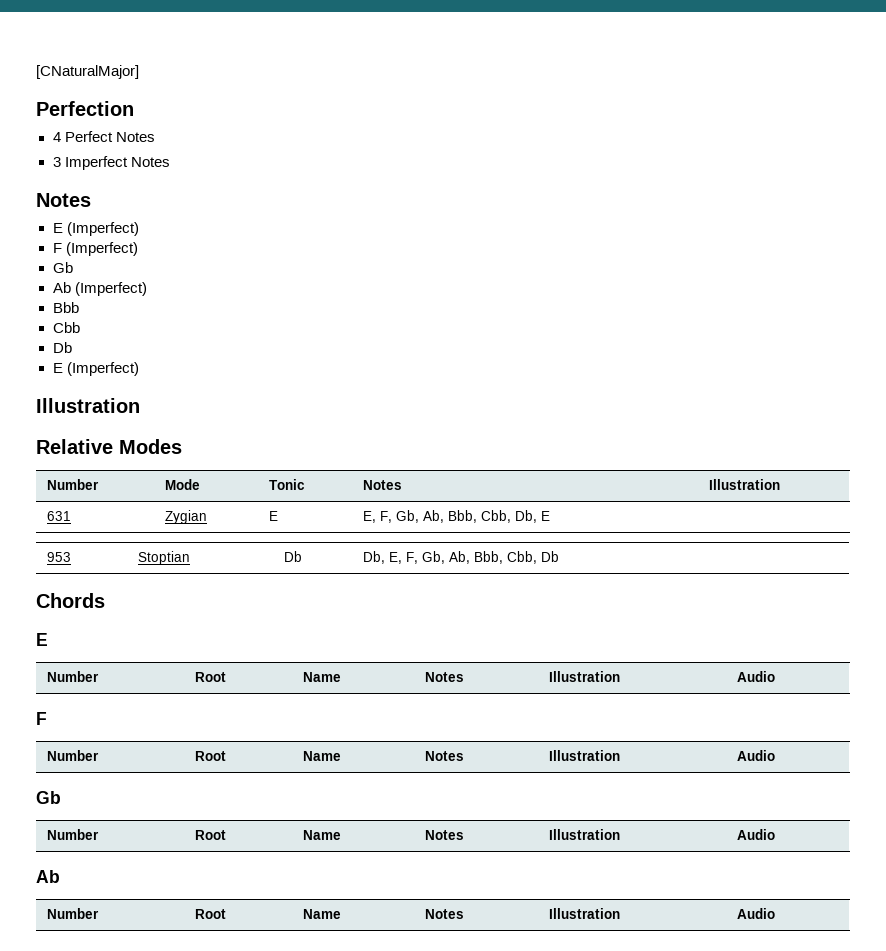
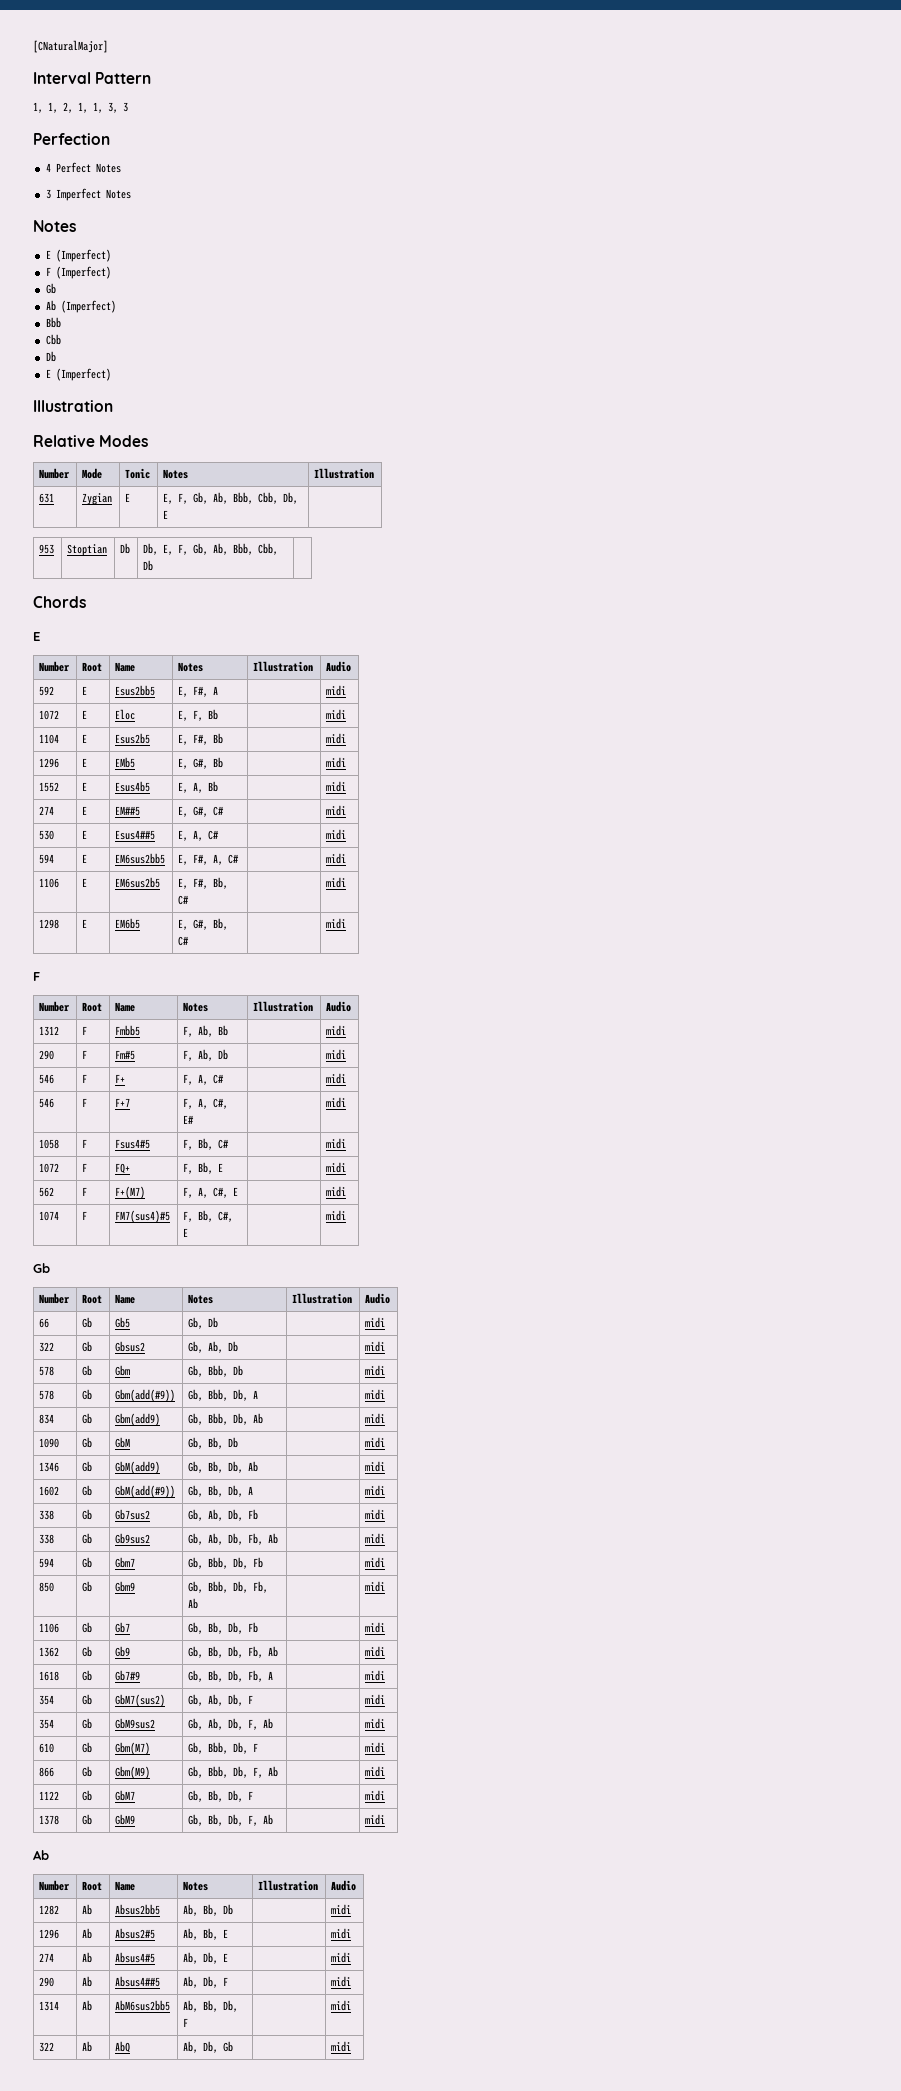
(139, 72) none -> [33,72,152,84] [33,102,128,113] // Interval Pattern // 1, 1, 2, 1, 1, 3, 3
(775, 676) none -> [39,686,55,696] [82,686,88,695] [115,685,156,696] [178,686,219,697] [326,685,347,696] [39,710,60,720] [82,710,88,719] [115,709,136,720] [178,709,219,721] [326,709,347,720] [39,734,60,744] [82,734,88,743] [115,733,151,744] [178,733,224,745] [326,733,347,744] [39,758,60,768] [82,758,88,767] [115,757,136,768] [178,757,224,769] [326,757,347,768] [39,782,60,792] [82,782,88,791] [115,781,151,792] [178,781,219,793] [326,781,347,792] [39,806,55,815] [82,806,88,815] [115,806,141,816] [178,806,225,817] [326,805,347,816] [39,830,55,840] [82,830,88,839] [115,830,156,840] [178,830,220,841] [326,829,347,840] [39,854,55,864] [82,854,88,863] [115,853,166,864] [178,854,240,865] [326,853,347,864] [39,878,60,888] [82,878,88,887] [115,877,161,888] [178,877,229,889] [178,895,190,905] [326,877,347,888] [39,919,60,929] [82,919,88,928] [115,918,141,929] [178,918,229,930] [178,936,190,946] [326,918,347,929] // 592 | E | Esus2bb5 | E, F#, A | | midi // 1072 | E | Eloc | E, F, Bb | | midi // 1104 | E | Esus2b5 | E, F#, Bb | | midi // 1296 | E | EMb5 | E, G#, Bb | | midi // 1552 | E | Esus4b5 | E, A, Bb | | midi // 274 | E | EM##5 | E, G#, C# | | midi // 530 | E | Esus4##5 | E, A, C# | | midi // 594 | E | EM6sus2bb5 | E, F#, A, C# | | midi // 1106 | E | EM6sus2b5 | E, F#, Bb, C# | | midi // 1298 | E | EM6b5 | E, G#, Bb, C# | | midi
(775, 755) none -> [39,1026,60,1036] [82,1026,88,1035] [115,1025,141,1036] [183,1025,229,1037] [326,1025,347,1036] [39,1050,55,1060] [82,1050,88,1059] [115,1050,136,1060] [183,1049,229,1061] [326,1049,347,1060] [39,1074,55,1084] [82,1074,88,1083] [115,1074,126,1083] [183,1074,225,1085] [326,1073,347,1084] [39,1098,55,1108] [82,1098,88,1107] [115,1098,131,1107] [183,1098,229,1109] [183,1115,195,1124] [326,1097,347,1108] [39,1139,60,1149] [82,1139,88,1148] [115,1139,151,1149] [183,1138,230,1150] [326,1138,347,1149] [39,1163,60,1173] [82,1163,88,1172] [115,1163,131,1174] [183,1162,224,1174] [326,1162,347,1173] [39,1187,55,1197] [82,1187,88,1196] [115,1186,146,1199] [183,1187,239,1198] [326,1186,347,1197] [39,1211,60,1221] [82,1211,88,1220] [115,1210,171,1223] [183,1210,234,1222] [183,1228,189,1237] [326,1210,347,1221] // 1312 | F | Fmbb5 | F, Ab, Bb | | midi // 290 | F | Fm#5 | F, Ab, Db | | midi // 546 | F | F+ | F, A, C# | | midi // 546 | F | F+7 | F, A, C#, E# | | midi // 1058 | F | Fsus4#5 | F, Bb, C# | | midi // 1072 | F | FQ+ | F, Bb, E | | midi // 562 | F | F+(M7) | F, A, C#, E | | midi // 1074 | F | FM7(sus4)#5 | F, Bb, C#, E | | midi
(775, 834) none -> [39,1318,50,1328] [82,1317,93,1328] [115,1317,131,1328] [188,1317,219,1329] [365,1317,386,1328] [39,1342,55,1352] [82,1341,93,1352] [115,1341,146,1352] [188,1341,239,1353] [365,1341,386,1352] [39,1366,55,1376] [82,1365,93,1376] [115,1365,131,1376] [188,1365,244,1377] [365,1365,386,1376] [39,1390,55,1400] [82,1389,93,1400] [115,1389,176,1402] [188,1389,259,1401] [365,1389,386,1400] [39,1414,55,1424] [82,1413,93,1424] [115,1413,161,1426] [188,1413,264,1425] [365,1413,386,1424] [39,1438,60,1448] [82,1437,93,1448] [115,1437,131,1448] [188,1437,239,1449] [365,1437,386,1448] [39,1462,60,1472] [82,1461,93,1472] [115,1461,161,1474] [188,1461,259,1473] [365,1461,386,1472] [39,1486,60,1496] [82,1485,93,1496] [115,1485,176,1498] [188,1485,254,1497] [365,1485,386,1496] [39,1510,55,1520] [82,1509,93,1520] [115,1509,151,1520] [188,1509,259,1521] [365,1509,386,1520] [39,1534,55,1544] [82,1533,93,1544] [115,1533,151,1544] [188,1533,279,1545] [365,1533,386,1544] [39,1558,55,1568] [82,1557,93,1568] [115,1557,136,1568] [188,1557,264,1569] [365,1557,386,1568] [39,1582,55,1592] [82,1581,93,1592] [115,1581,136,1592] [188,1581,269,1593] [188,1598,199,1609] [365,1581,386,1592] [39,1623,60,1633] [82,1622,93,1633] [115,1622,131,1633] [188,1622,259,1634] [365,1622,386,1633] [39,1647,60,1657] [82,1646,93,1657] [115,1646,131,1657] [188,1646,279,1658] [365,1646,386,1657] [39,1671,60,1681] [82,1670,93,1681] [115,1670,141,1681] [188,1670,274,1682] [365,1670,386,1681] [39,1695,55,1705] [82,1694,93,1705] [115,1694,166,1707] [188,1694,254,1706] [365,1694,386,1705] [39,1719,55,1729] [82,1718,93,1729] [115,1718,156,1729] [188,1718,274,1730] [365,1718,386,1729] [39,1743,55,1753] [82,1742,93,1753] [115,1742,151,1755] [188,1742,259,1754] [365,1742,386,1753] [39,1767,55,1777] [82,1766,93,1777] [115,1766,151,1779] [188,1766,279,1778] [365,1766,386,1777] [39,1791,60,1800] [82,1790,93,1801] [115,1790,136,1801] [188,1790,254,1802] [365,1790,386,1801] [39,1815,60,1825] [82,1814,93,1825] [115,1814,136,1825] [188,1814,274,1826] [365,1814,386,1825] // 66 | Gb | Gb5 | Gb, Db | | midi // 322 | Gb | Gbsus2 | Gb, Ab, Db | | midi // 578 | Gb | Gbm | Gb, Bbb, Db | | midi // 578 | Gb | Gbm(add(#9)) | Gb, Bbb, Db, A | | midi // 834 | Gb | Gbm(add9) | Gb, Bbb, Db, Ab | | midi // 1090 | Gb | GbM | Gb, Bb, Db | | midi // 1346 | Gb | GbM(add9) | Gb, Bb, Db, Ab | | midi // 1602 | Gb | GbM(add(#9)) | Gb, Bb, Db, A | | midi // 338 | Gb | Gb7sus2 | Gb, Ab, Db, Fb | | midi // 338 | Gb | Gb9sus2 | Gb, Ab, Db, Fb, Ab | | midi // 594 | Gb | Gbm7 | Gb, Bbb, Db, Fb | | midi // 850 | Gb | Gbm9 | Gb, Bbb, Db, Fb, Ab | | midi // 1106 | Gb | Gb7 | Gb, Bb, Db, Fb | | midi // 1362 | Gb | Gb9 | Gb, Bb, Db, Fb, Ab | | midi // 1618 | Gb | Gb7#9 | Gb, Bb, Db, Fb, A | | midi // 354 | Gb | GbM7(sus2) | Gb, Ab, Db, F | | midi // 354 | Gb | GbM9sus2 | Gb, Ab, Db, F, Ab | | midi // 610 | Gb | Gbm(M7) | Gb, Bbb, Db, F | | midi // 866 | Gb | Gbm(M9) | Gb, Bbb, Db, F, Ab | | midi // 1122 | Gb | GbM7 | Gb, Bb, Db, F | | midi // 1378 | Gb | GbM9 | Gb, Bb, Db, F, Ab | | midi
(775, 913) none -> [39,1905,60,1915] [82,1904,93,1915] [115,1904,161,1915] [183,1904,234,1916] [331,1904,352,1915] [39,1929,60,1939] [82,1928,93,1939] [115,1928,156,1939] [183,1928,229,1940] [331,1928,352,1939] [39,1953,55,1962] [82,1952,93,1963] [115,1952,156,1963] [183,1952,229,1964] [331,1952,352,1963] [39,1977,55,1987] [82,1976,93,1987] [115,1976,161,1987] [183,1976,229,1988] [331,1976,352,1987] [39,2001,60,2011] [82,2000,93,2011] [115,2000,171,2011] [183,2000,239,2012] [183,2018,189,2027] [331,2000,352,2011] [39,2042,55,2052] [82,2041,93,2052] [115,2041,131,2053] [183,2041,234,2053] [331,2041,352,2052] // 1282 | Ab | Absus2bb5 | Ab, Bb, Db | | midi // 1296 | Ab | Absus2#5 | Ab, Bb, E | | midi // 274 | Ab | Absus4#5 | Ab, Db, E | | midi // 290 | Ab | Absus4##5 | Ab, Db, F | | midi // 1314 | Ab | AbM6sus2bb5 | Ab, Bb, Db, F | | midi // 322 | Ab | AbQ | Ab, Db, Gb | | midi

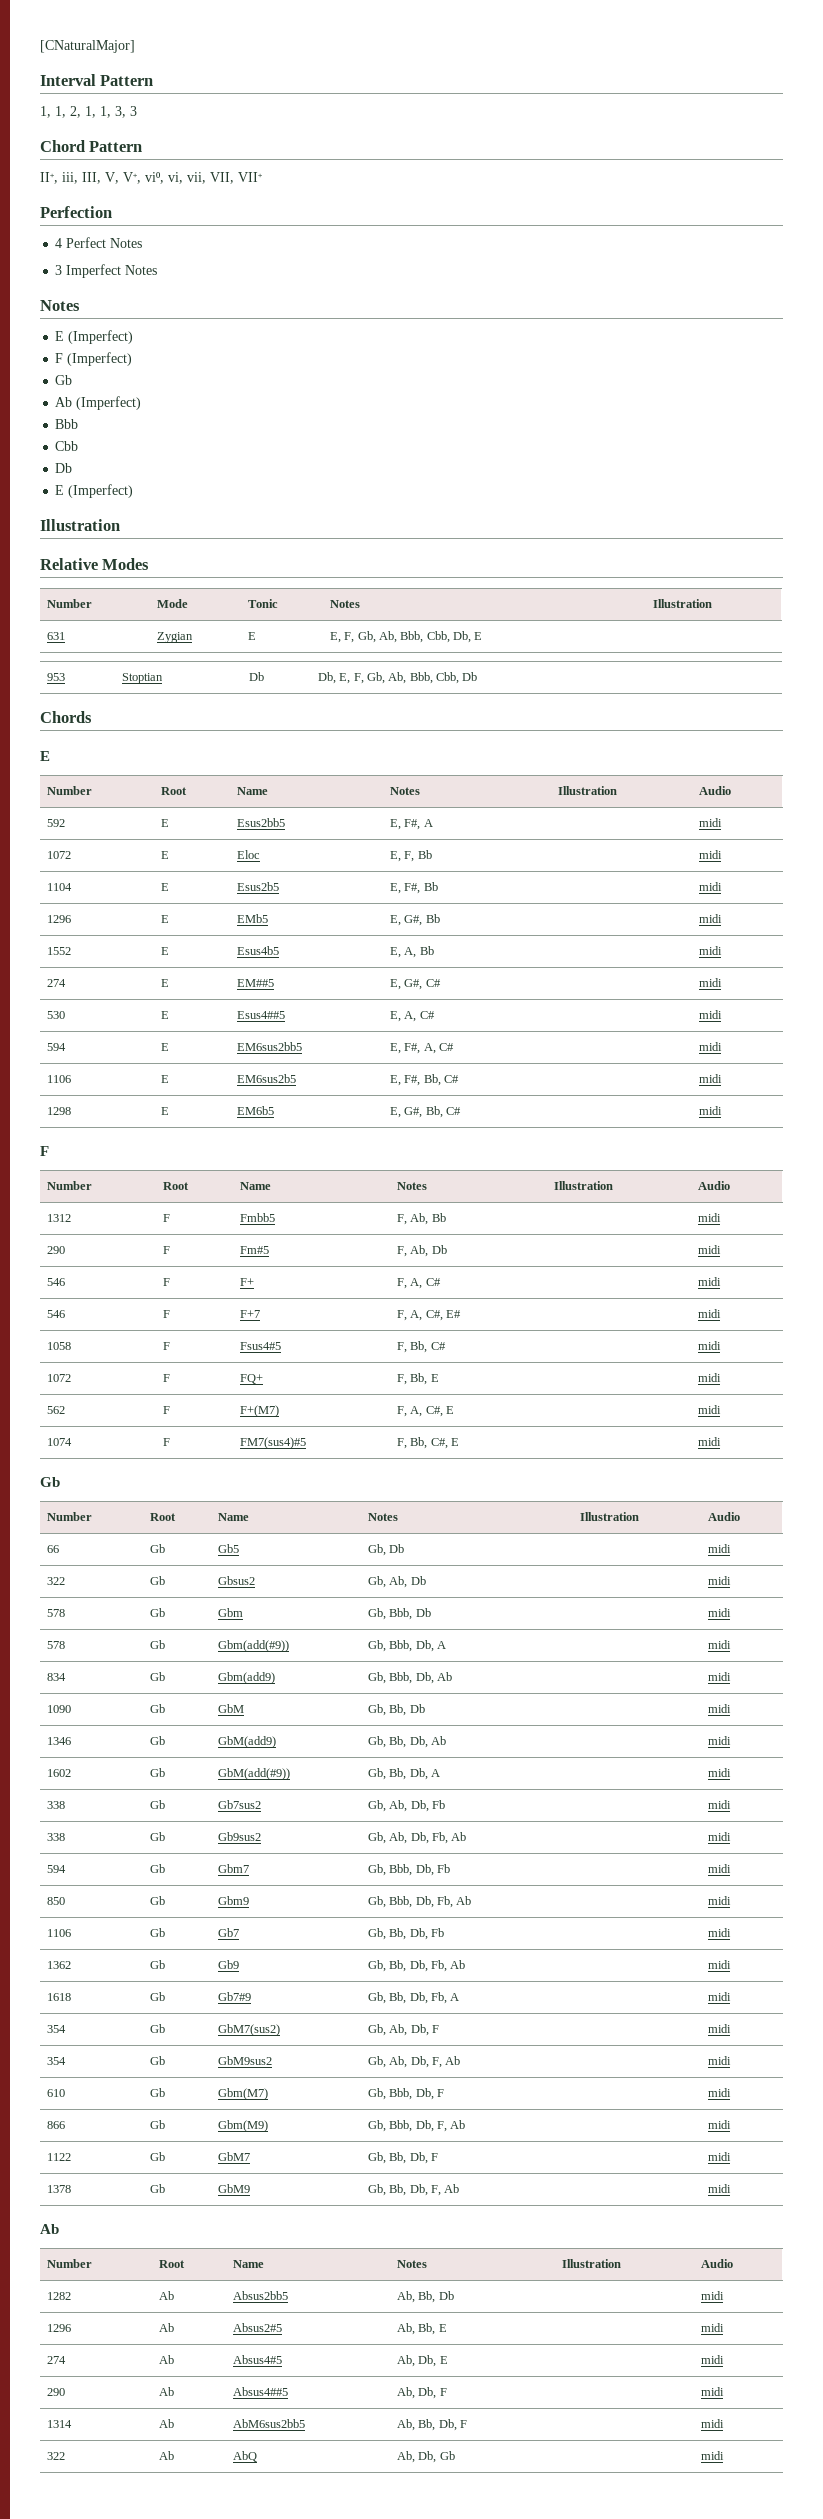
(128, 107) none -> [40,140,143,152] [40,172,262,184] // Chord Pattern // II⁺, iii, III, V, V⁺, vi⁰, vi, vii, VII, VII⁺

